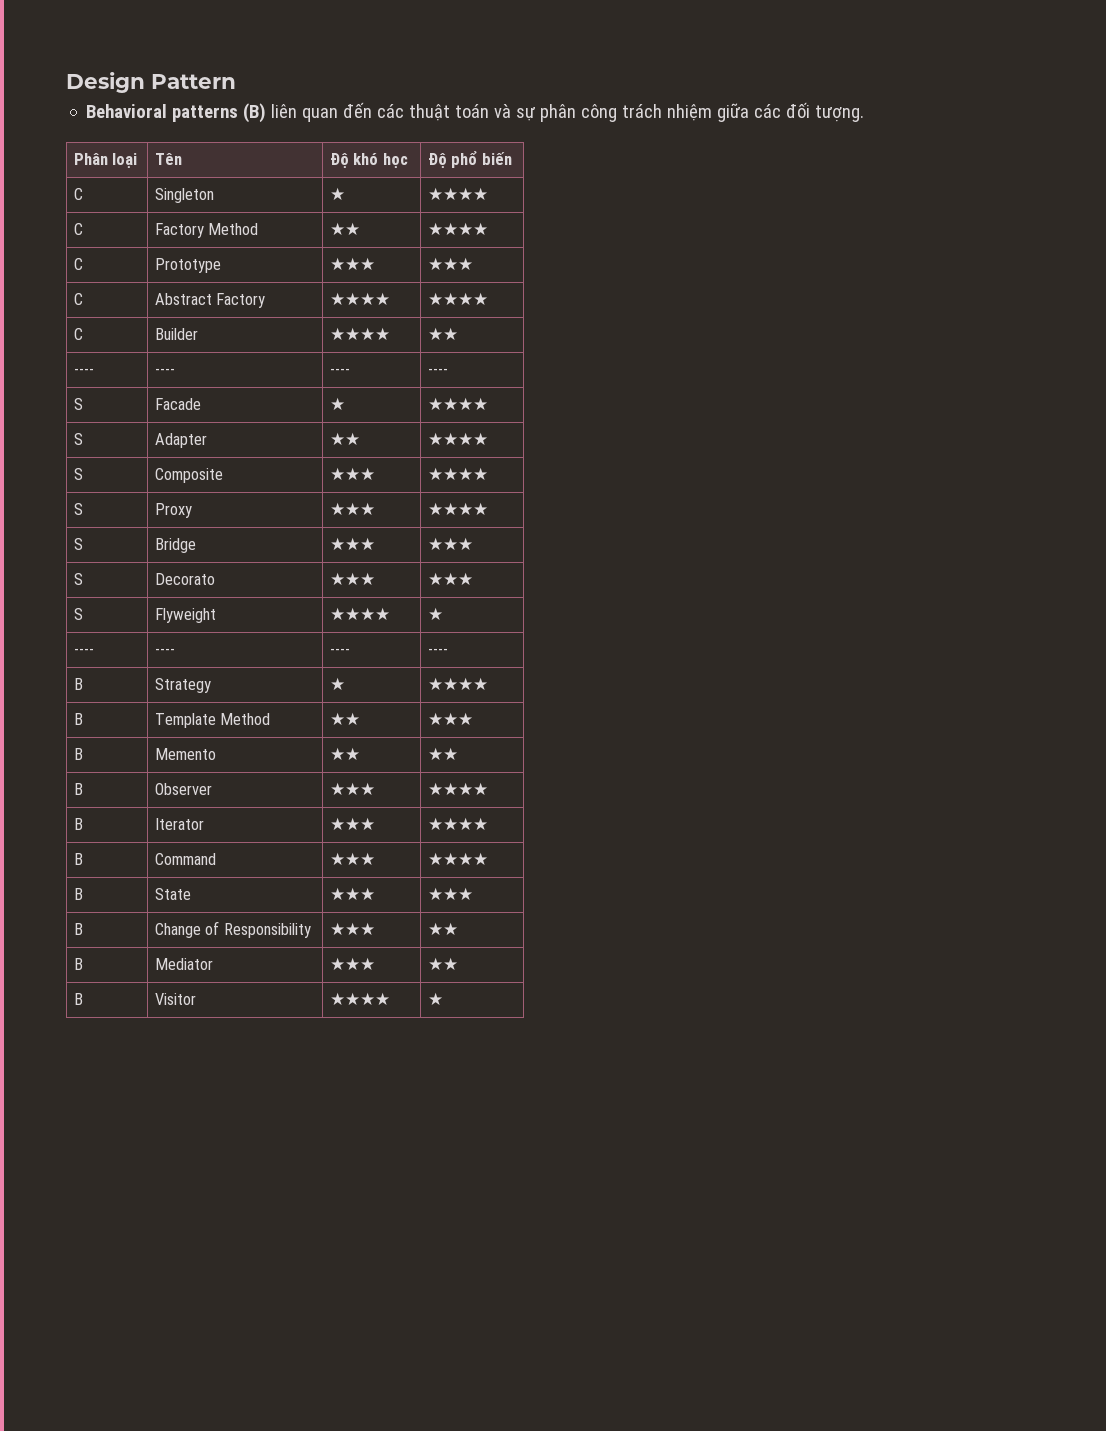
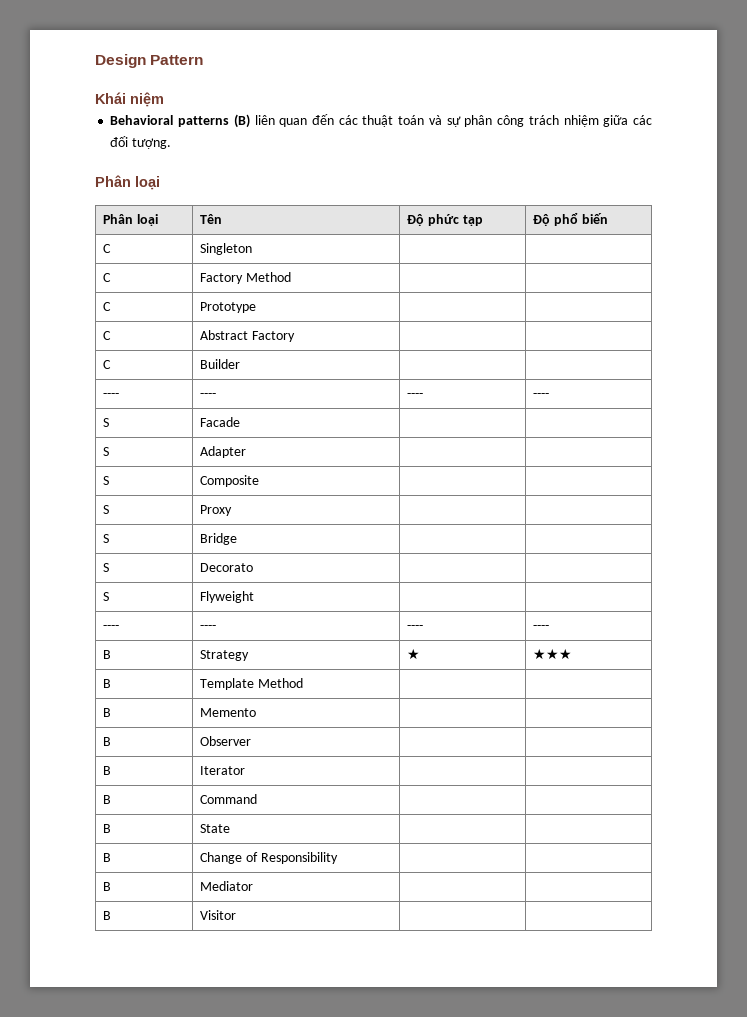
(236, 81) none -> [95,92,164,107] // Khái niệm
(865, 113) none -> [95,175,160,190] // Phân loại
[353,153,408,168] khó học -> [428,214,483,226] phức tạp
[329,187,345,201] [427,187,488,201] ★ | ★★★★ -> (253, 249) |
[329,222,360,236] [427,222,488,236] ★★ | ★★★★ -> (292, 277) |
[329,257,375,271] [427,257,473,271] ★★★ | ★★★ -> (257, 307) |
[329,292,390,306] [427,292,488,306] ★★★★ | ★★★★ -> (296, 336) |
[329,327,390,341] [427,327,458,341] ★★★★ | ★★ -> (241, 364) |
[329,397,345,411] [427,397,488,411] ★ | ★★★★ -> (241, 422) |
[329,432,360,446] [427,432,488,446] ★★ | ★★★★ -> (247, 452) |
[329,467,375,481] [427,467,488,481] ★★★ | ★★★★ -> (260, 481) |
[329,502,375,516] [427,502,488,516] ★★★ | ★★★★ -> (233, 510) |
[329,537,375,551] [427,537,473,551] ★★★ | ★★★ -> (238, 539) |
[329,572,375,586] [427,572,473,586] ★★★ | ★★★ -> (254, 567) |
[329,607,390,621] [427,607,443,621] ★★★★ | ★ -> (255, 597) |
[427,677,488,691] ★★★★ -> [533,648,573,660] ★★★
[329,712,360,726] [427,712,473,726] ★★ | ★★★ -> (304, 683) |
[329,747,360,761] [427,747,458,761] ★★ | ★★ -> (257, 712) |
[329,782,375,796] [427,782,488,796] ★★★ | ★★★★ -> (252, 741) |
[329,817,375,831] [427,817,488,831] ★★★ | ★★★★ -> (246, 770) |
[329,852,375,866] [427,852,488,866] ★★★ | ★★★★ -> (258, 799) |
[329,887,375,901] [427,887,473,901] ★★★ | ★★★ -> (231, 828) |
[329,922,375,936] [427,922,458,936] ★★★ | ★★ -> (338, 858) |
[329,957,375,971] [427,957,458,971] ★★★ | ★★ -> (254, 886) |
[329,992,390,1006] [427,992,443,1006] ★★★★ | ★ -> (237, 915) |

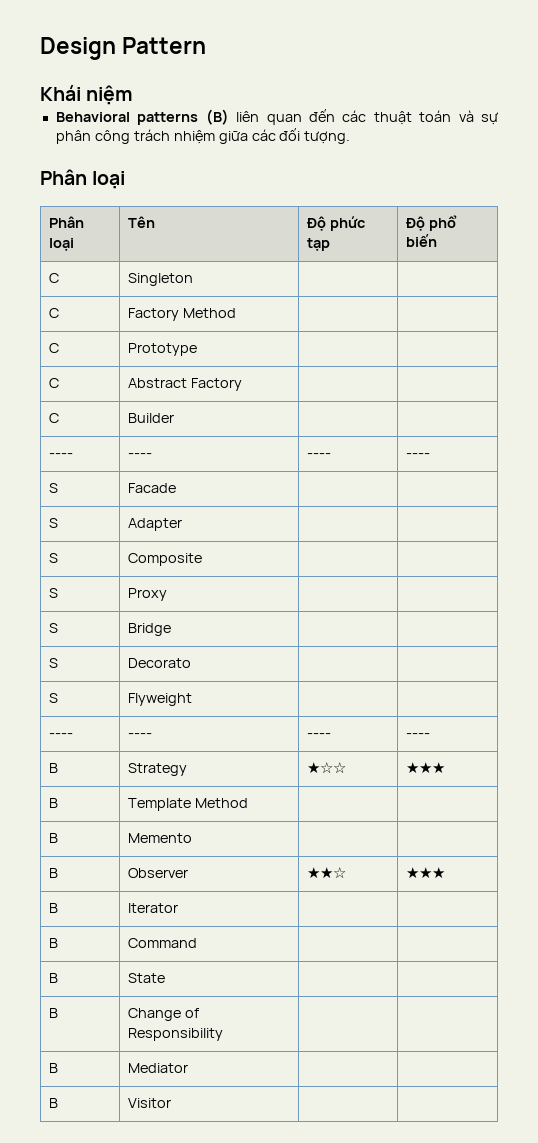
[407,648,421,660] ★ -> [307,762,347,774] ★☆☆
(252, 741) | -> [307,867,347,879] [406,867,446,879] ★★☆ | ★★★

